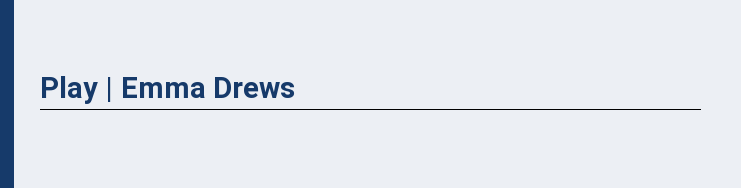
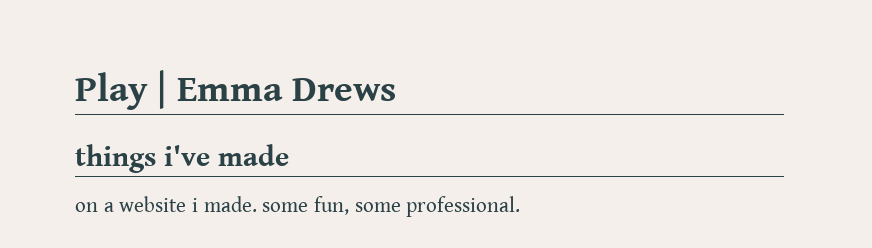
(296, 87) none -> [75,144,289,173] [75,196,521,217] // things i've made // on a website i made. some fun, some professional.

